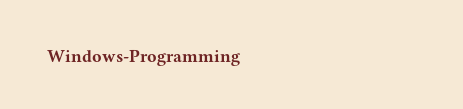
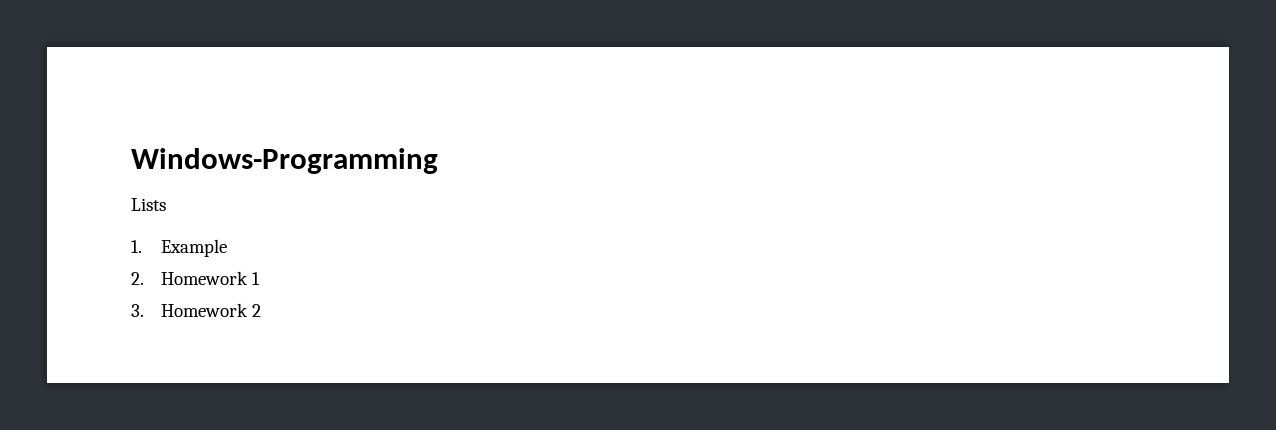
(240, 57) none -> [131,198,166,211] [131,239,228,257] [131,271,261,285] [131,303,262,317] // Lists // 1. Example // 2. Homework 1 // 3. Homework 2

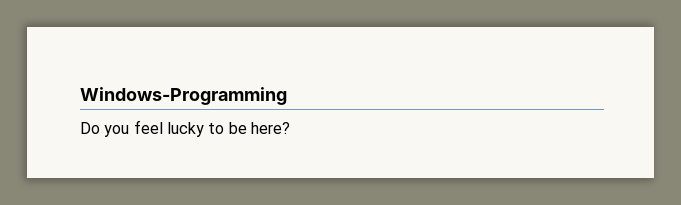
[131,198,166,211] [131,239,228,257] [131,271,261,285] [131,303,262,317] Lists // 1. Example // 2. Homework 1 // 3. Homework 2 -> [80,120,290,137] Do you feel lucky to be here?

